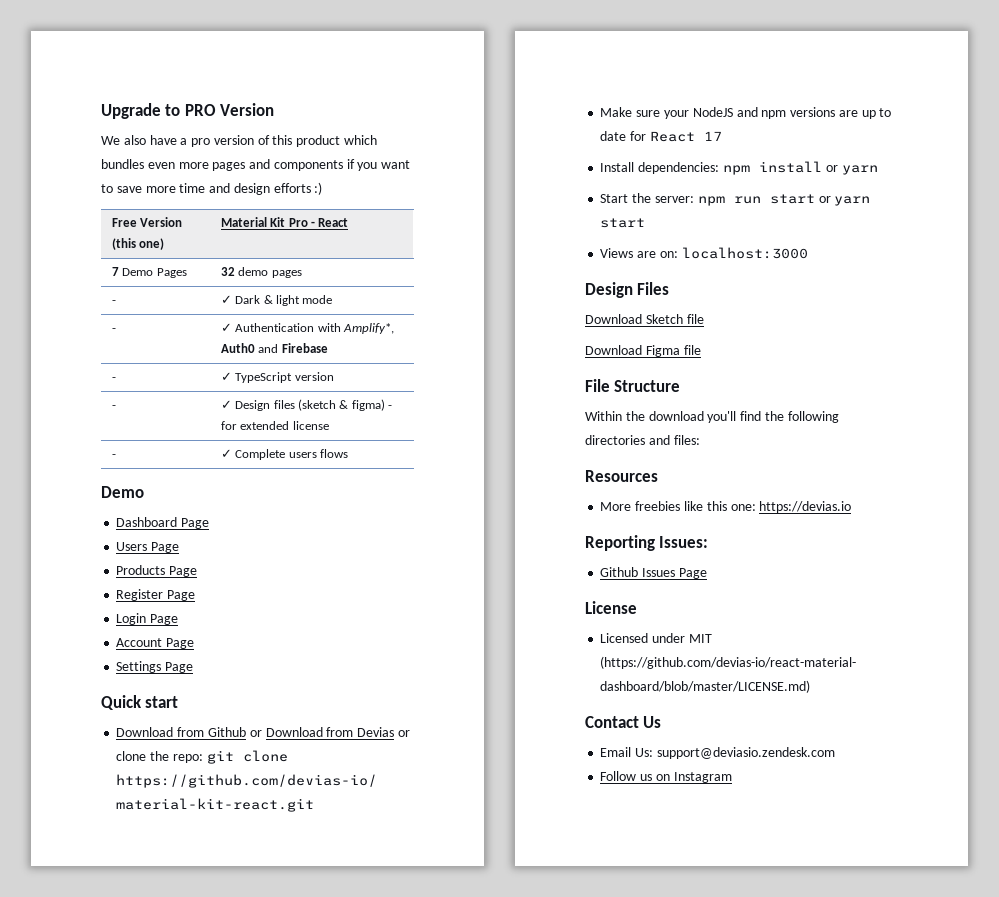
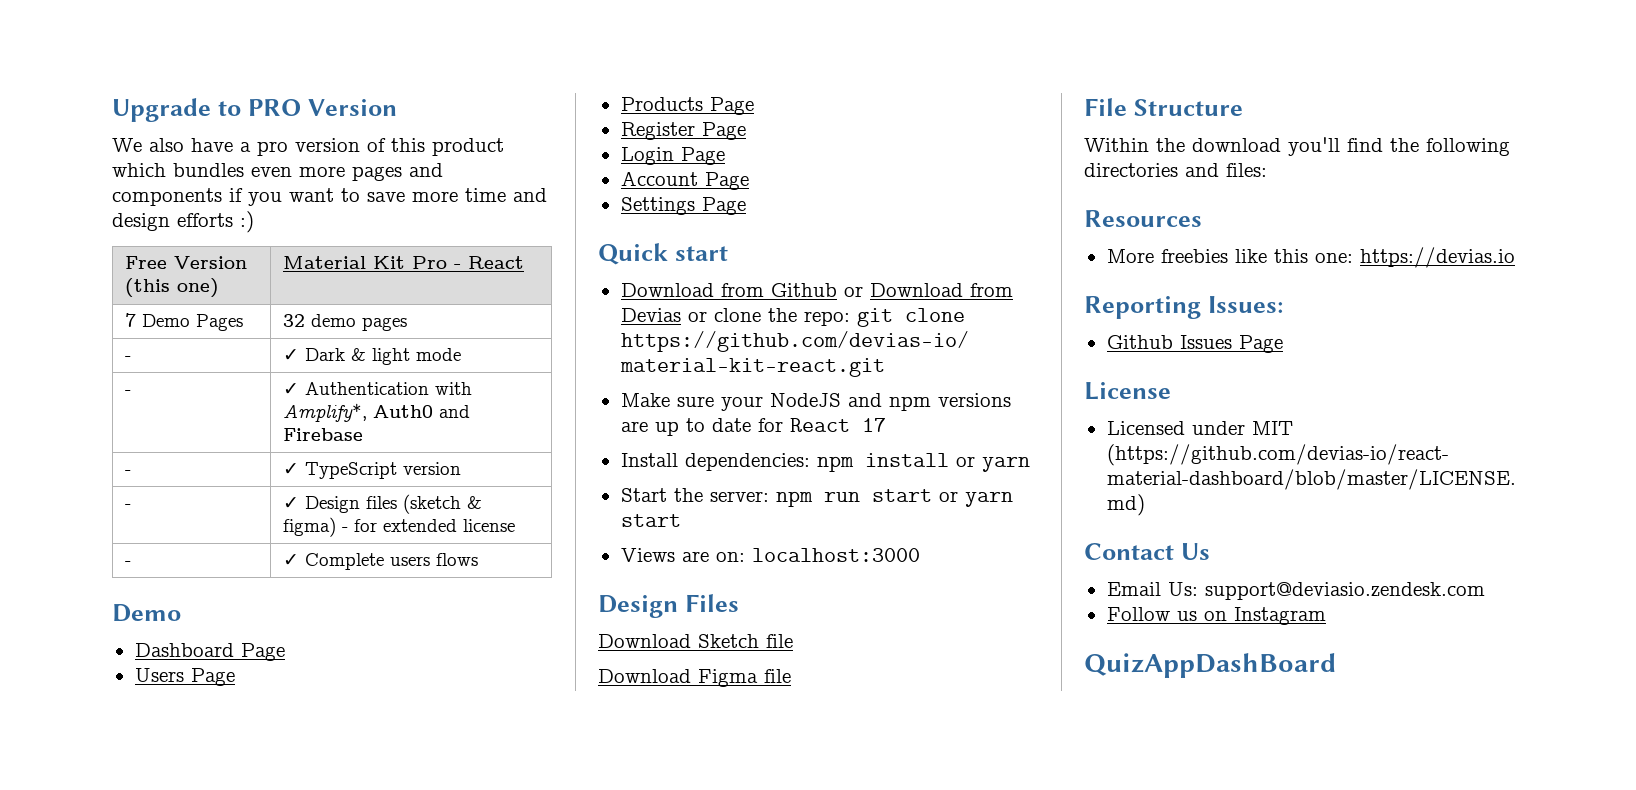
(732, 777) none -> [1084,653,1336,678] // QuizAppDashBoard

